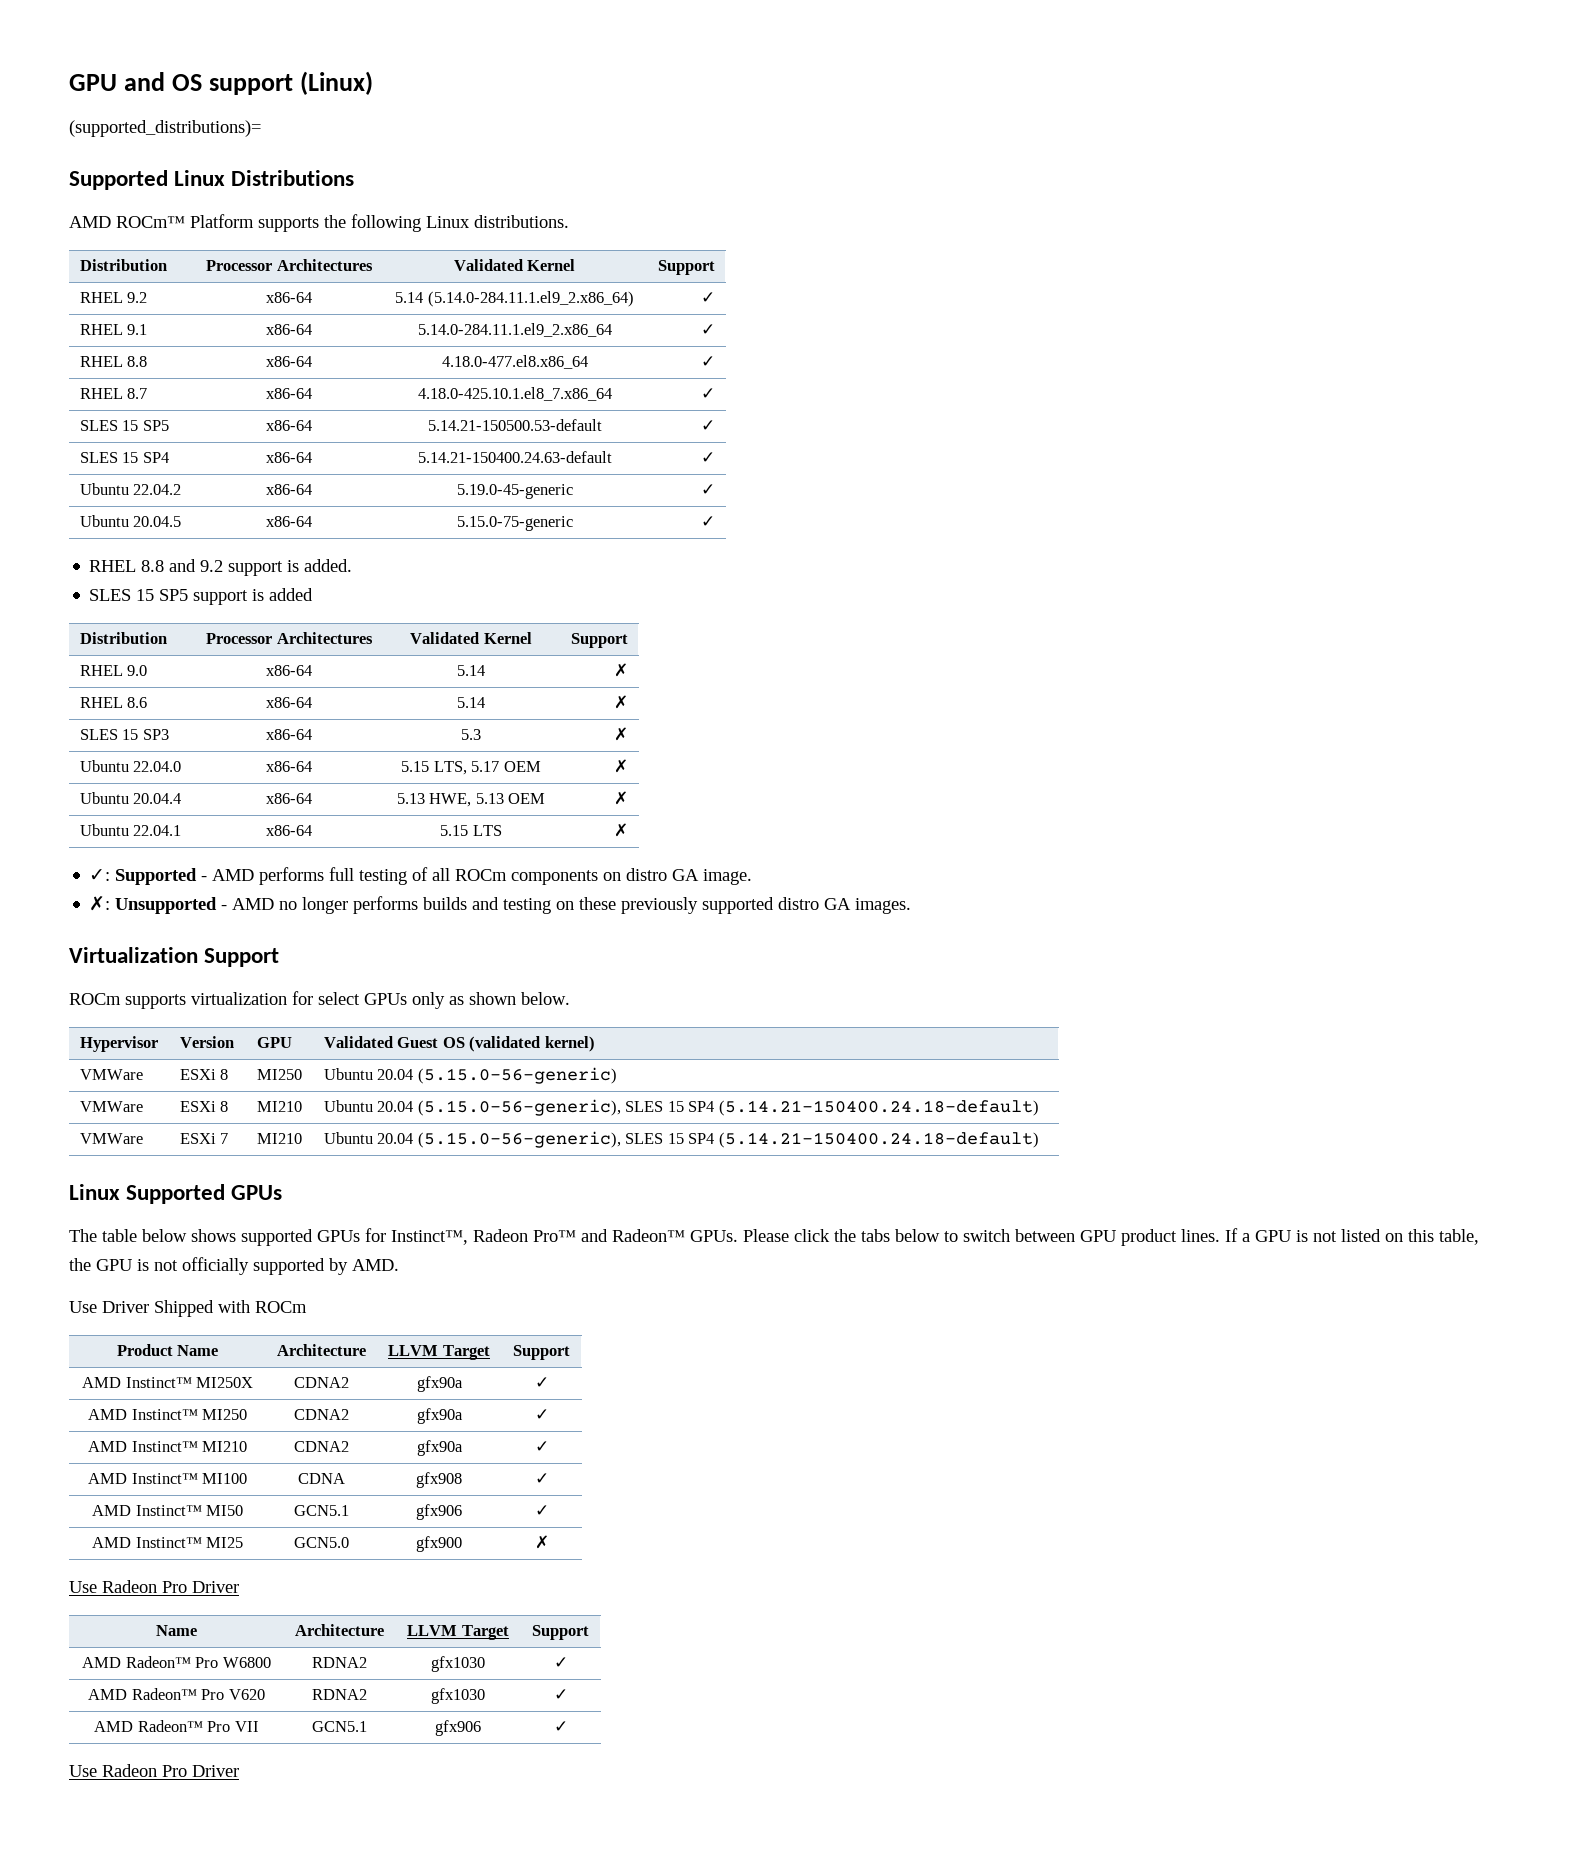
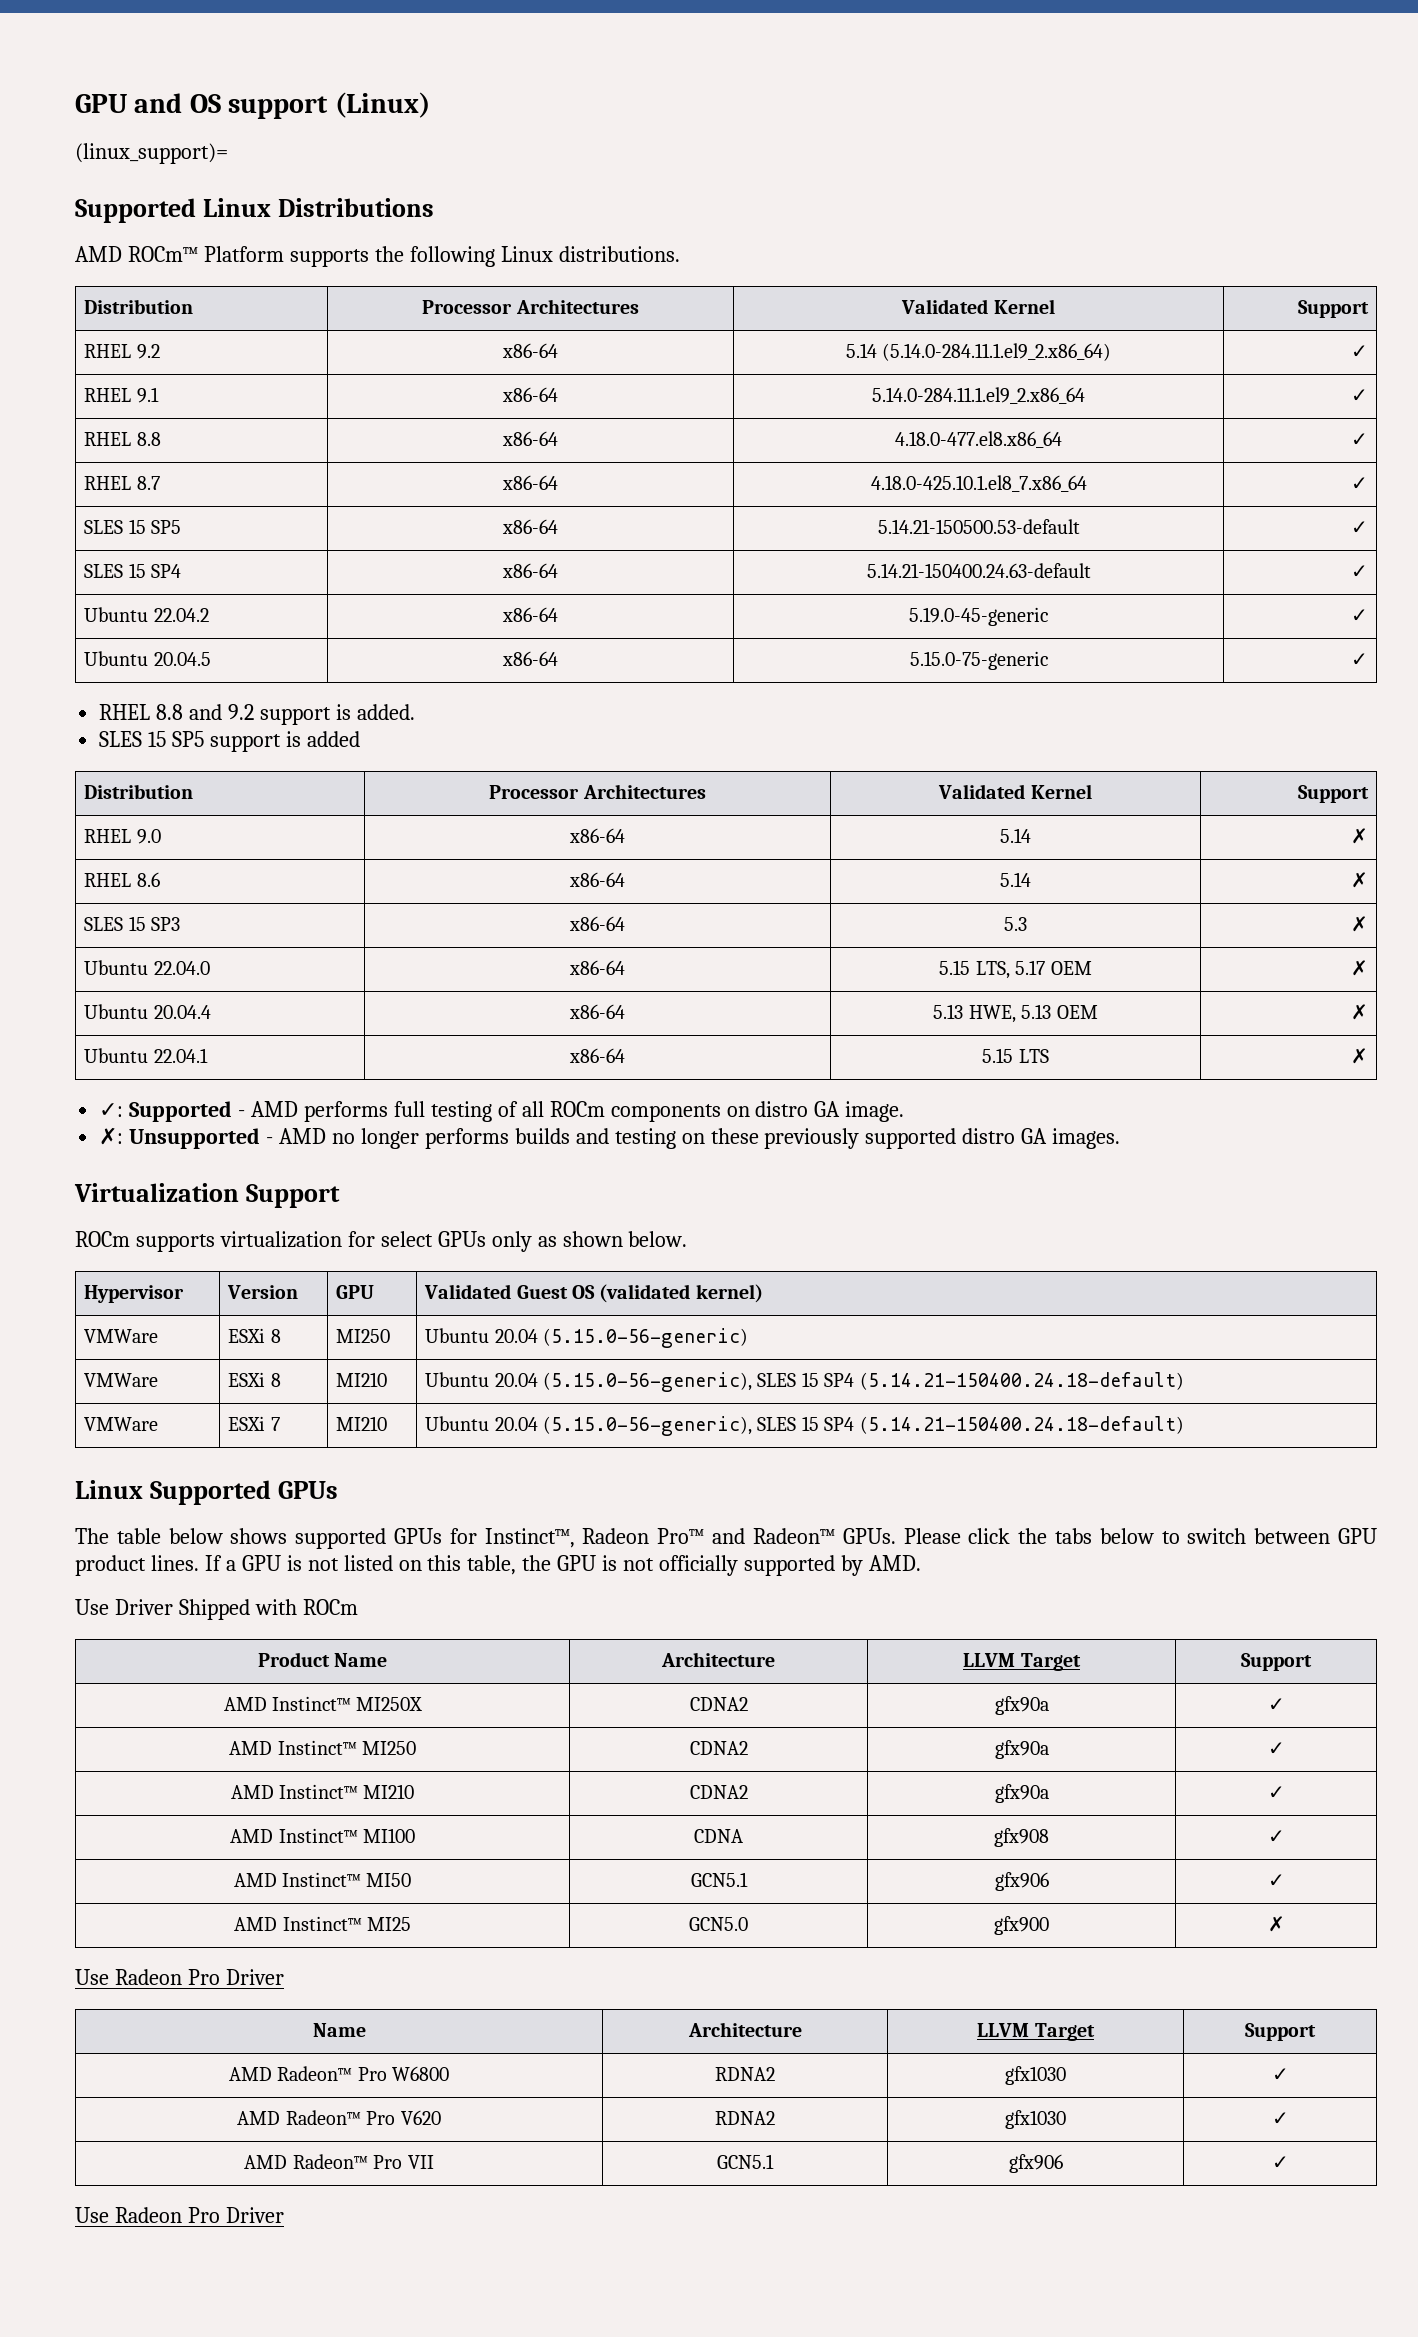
[69,120,261,137] (supported_distributions)= -> [75,143,228,164] (linux_support)=

